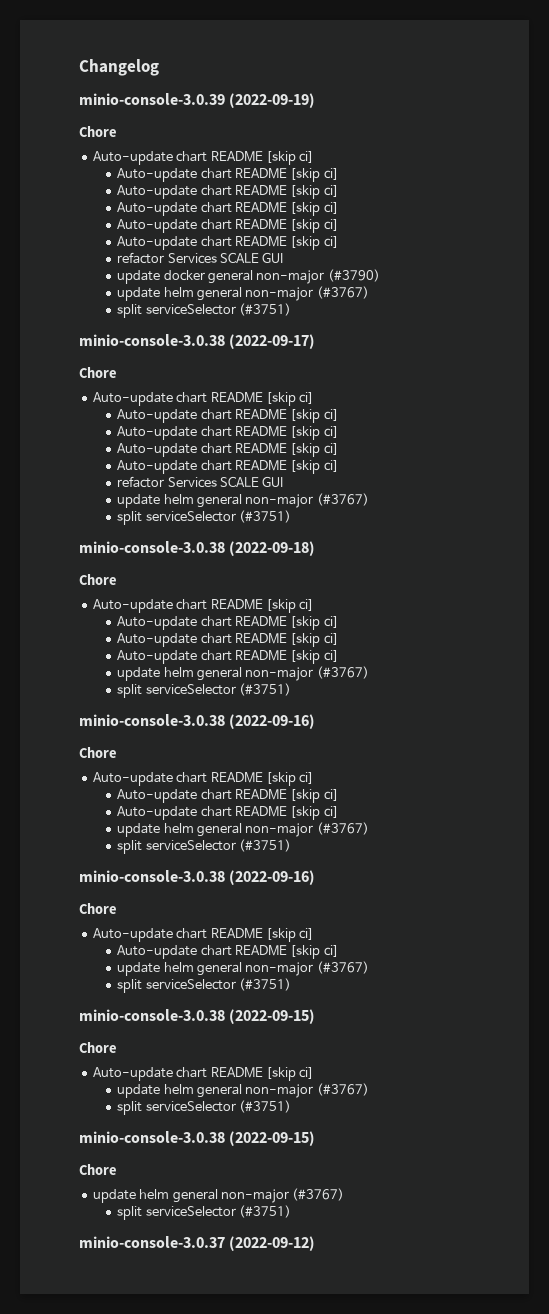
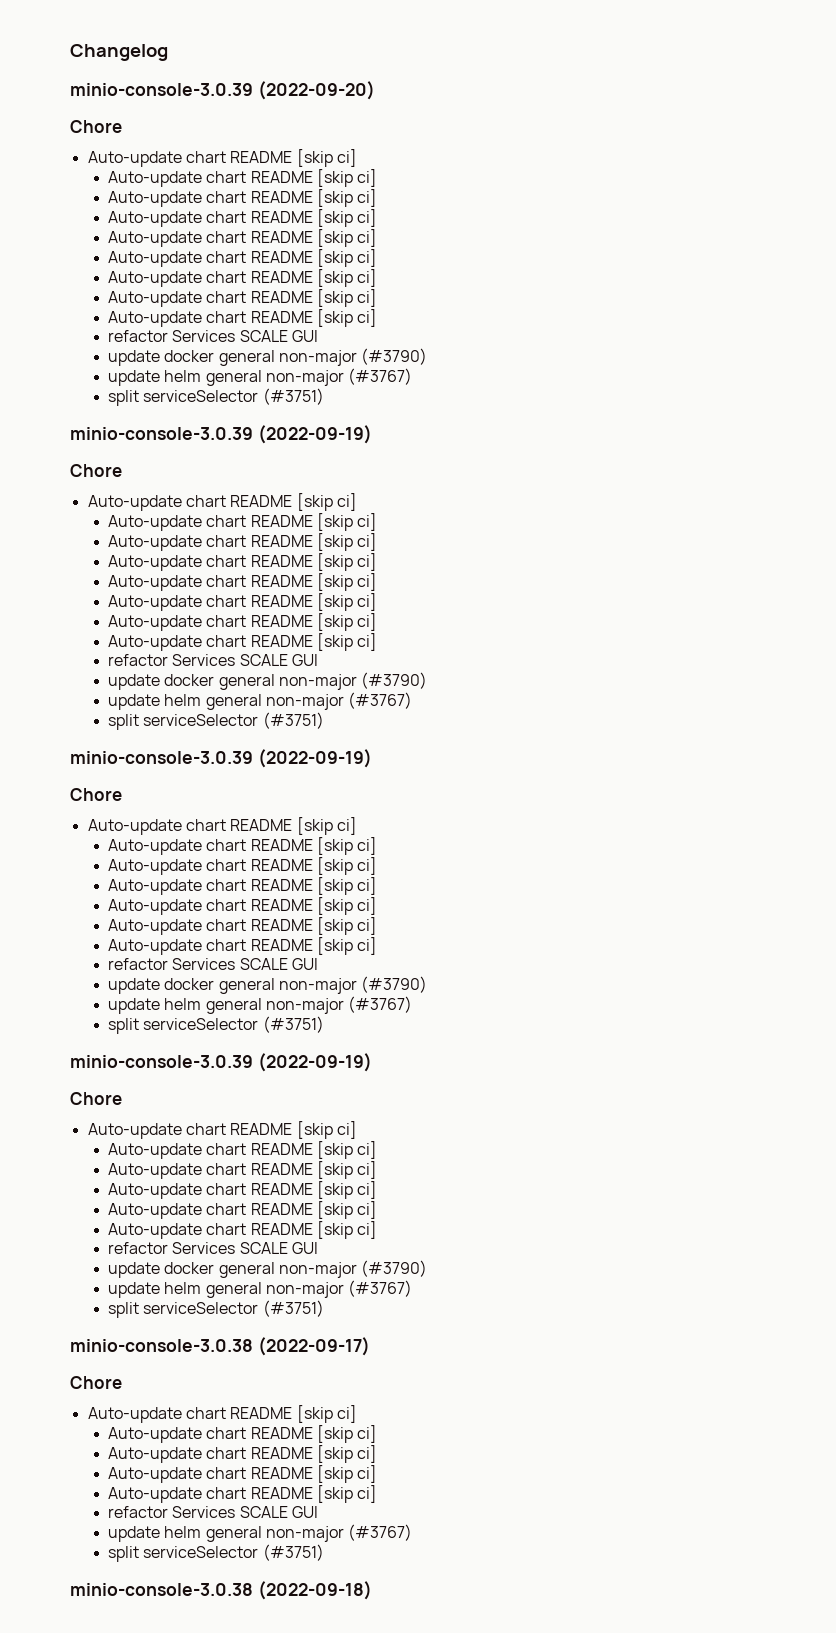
(159, 67) none -> [70,81,375,100] [70,120,122,133] [87,149,357,167] [108,169,378,187] [108,189,378,207] [108,209,378,227] [108,229,378,247] [108,249,378,267] [108,269,378,287] [108,289,378,307] [108,309,378,327] [108,330,319,342] [108,348,428,366] [108,368,413,386] [108,388,324,406] [70,425,372,444] [70,464,122,477] [87,493,357,511] [108,513,378,531] [108,533,378,551] [108,553,378,571] [108,573,378,591] [108,593,378,611] [108,613,378,631] [108,633,378,651] [108,654,319,666] [108,672,428,690] [108,692,413,710] [108,712,324,730] [70,749,372,768] [70,788,122,801] [87,817,357,835] [108,837,378,855] [108,857,378,875] [108,877,378,895] [108,897,378,915] [108,917,378,935] [108,937,378,955] [108,958,319,970] [108,976,428,994] [108,996,413,1014] [108,1016,324,1034] // minio-console-3.0.39 (2022-09-20) // Chore // Auto-update chart README [skip ci] // Auto-update chart README [skip ci] // Auto-update chart README [skip ci] // Auto-update chart README [skip ci] // Auto-update chart README [skip ci] // Auto-update chart README [skip ci] // Auto-update chart README [skip ci] // Auto-update chart README [skip ci] // Auto-update chart README [skip ci] // refactor Services SCALE GUI // update docker general non-major (#3790) // update helm general non-major (#3767) // split serviceSelector (#3751) // minio-console-3.0.39 (2022-09-19) // Chore // Auto-update chart README [skip ci] // Auto-update chart README [skip ci] // Auto-update chart README [skip ci] // Auto-update chart README [skip ci] // Auto-update chart README [skip ci] // Auto-update chart README [skip ci] // Auto-update chart README [skip ci] // Auto-update chart README [skip ci] // refactor Services SCALE GUI // update docker general non-major (#3790) // update helm general non-major (#3767) // split serviceSelector (#3751) // minio-console-3.0.39 (2022-09-19) // Chore // Auto-update chart README [skip ci] // Auto-update chart README [skip ci] // Auto-update chart README [skip ci] // Auto-update chart README [skip ci] // Auto-update chart README [skip ci] // Auto-update chart README [skip ci] // Auto-update chart README [skip ci] // refactor Services SCALE GUI // update docker general non-major (#3790) // update helm general non-major (#3767) // split serviceSelector (#3751)
[79,574,117,585] [92,599,315,613] [117,616,339,630] [117,633,339,647] [117,650,339,664] [117,666,369,681] [117,683,291,698] [79,714,316,729] [79,747,117,758] [92,772,315,786] [117,789,339,803] [117,806,339,820] [117,822,369,837] [117,839,291,854] [79,870,316,885] [79,903,117,914] [92,928,315,942] [117,945,339,959] [117,961,369,976] [117,978,291,993] [79,1009,316,1024] [79,1042,117,1053] [92,1067,315,1081] [117,1083,369,1098] [117,1100,291,1115] [79,1131,316,1146] [79,1164,117,1175] [92,1188,345,1203] [117,1205,291,1220] [79,1236,316,1251] // Chore // Auto-update chart README [skip ci] // Auto-update chart README [skip ci] // Auto-update chart README [skip ci] // Auto-update chart README [skip ci] // update helm general non-major (#3767) // split serviceSelector (#3751) // minio-console-3.0.38 (2022-09-16) // Chore // Auto-update chart README [skip ci] // Auto-update chart README [skip ci] // Auto-update chart README [skip ci] // update helm general non-major (#3767) // split serviceSelector (#3751) // minio-console-3.0.38 (2022-09-16) // Chore // Auto-update chart README [skip ci] // Auto-update chart README [skip ci] // update helm general non-major (#3767) // split serviceSelector (#3751) // minio-console-3.0.38 (2022-09-15) // Chore // Auto-update chart README [skip ci] // update helm general non-major (#3767) // split serviceSelector (#3751) // minio-console-3.0.38 (2022-09-15) // Chore // update helm general non-major (#3767) // split serviceSelector (#3751) // minio-console-3.0.37 (2022-09-12) -> (372, 1590) none

